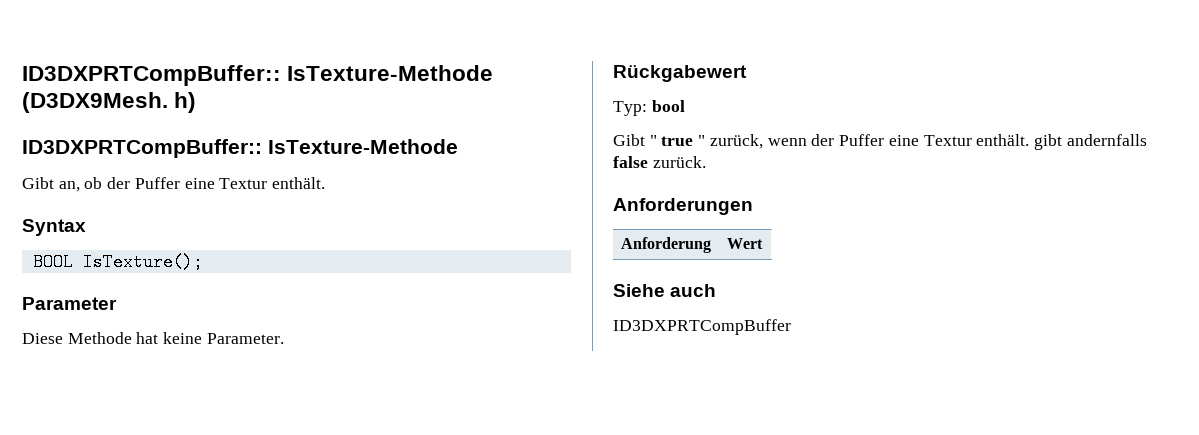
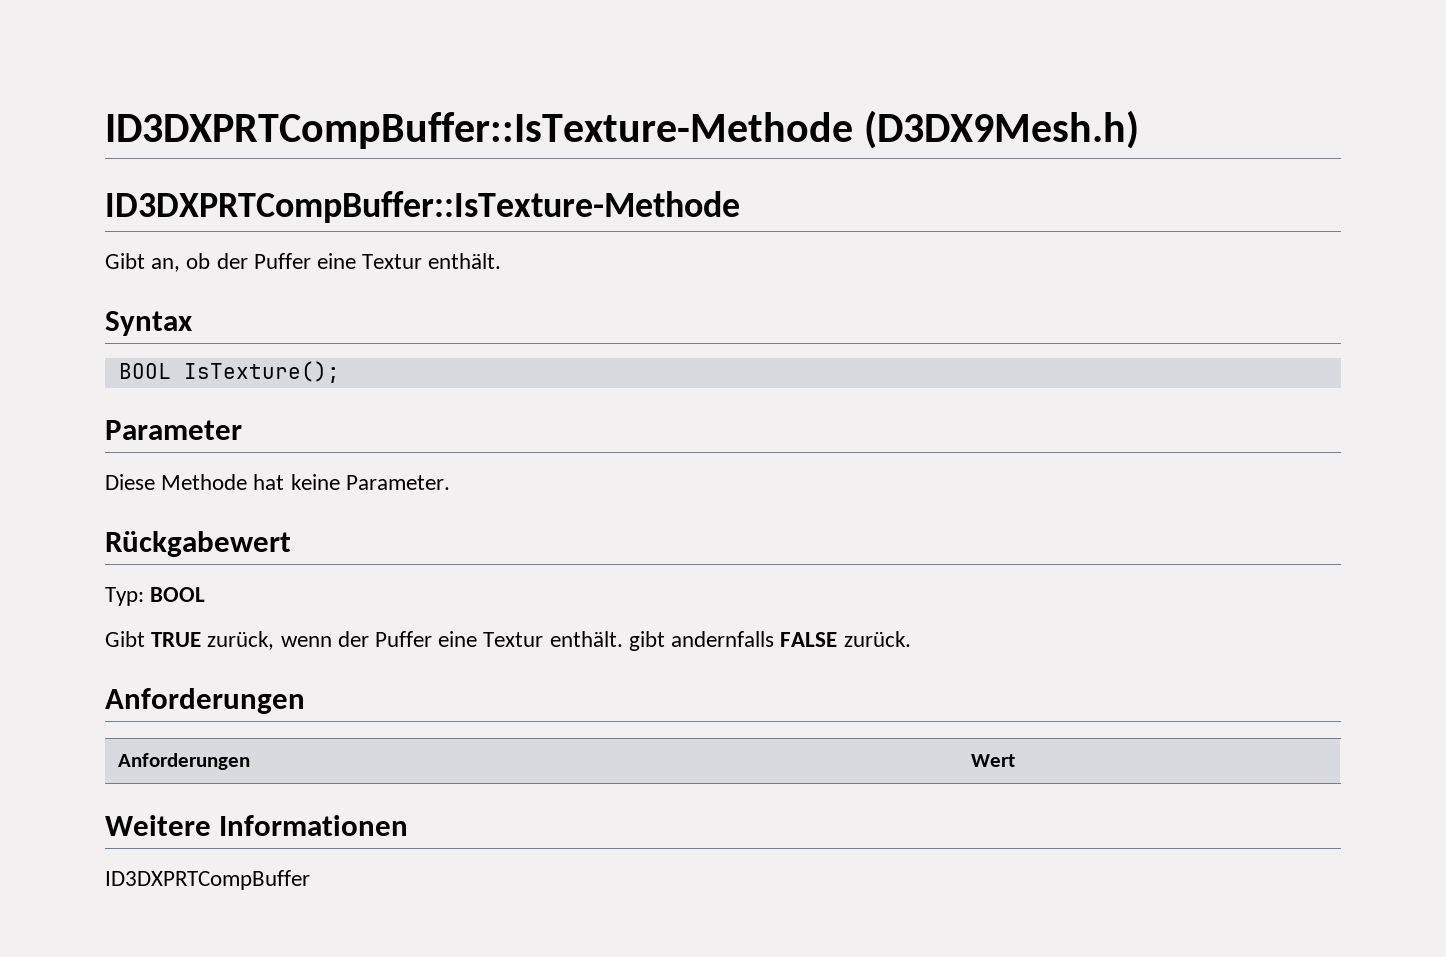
[22,65,494,86] [22,92,197,113] [22,139,458,158] ID3DXPRTCompBuffer:: IsTexture-Methode (D3DX9Mesh. h) // ID3DXPRTCompBuffer:: IsTexture-Methode -> [105,110,1140,149] [105,191,740,223] ID3DXPRTCompBuffer::IsTexture-Methode (D3DX9Mesh.h) // ID3DXPRTCompBuffer::IsTexture-Methode
[651,100,685,112] [613,134,706,146] bool // Gibt " true " -> [150,587,206,602] [105,631,202,647] BOOL // Gibt TRUE
[613,156,648,168] false -> [780,632,838,647] FALSE
[620,237,711,253] Anforderung -> [118,753,251,770] Anforderungen
[613,284,717,297] Siehe auch -> [105,815,409,836] Weitere Informationen

